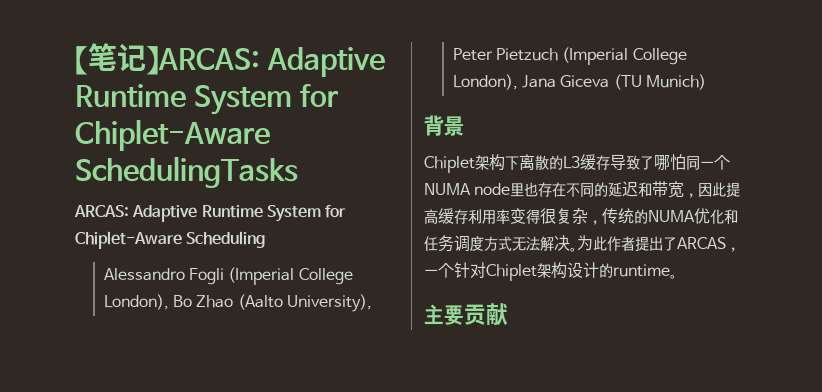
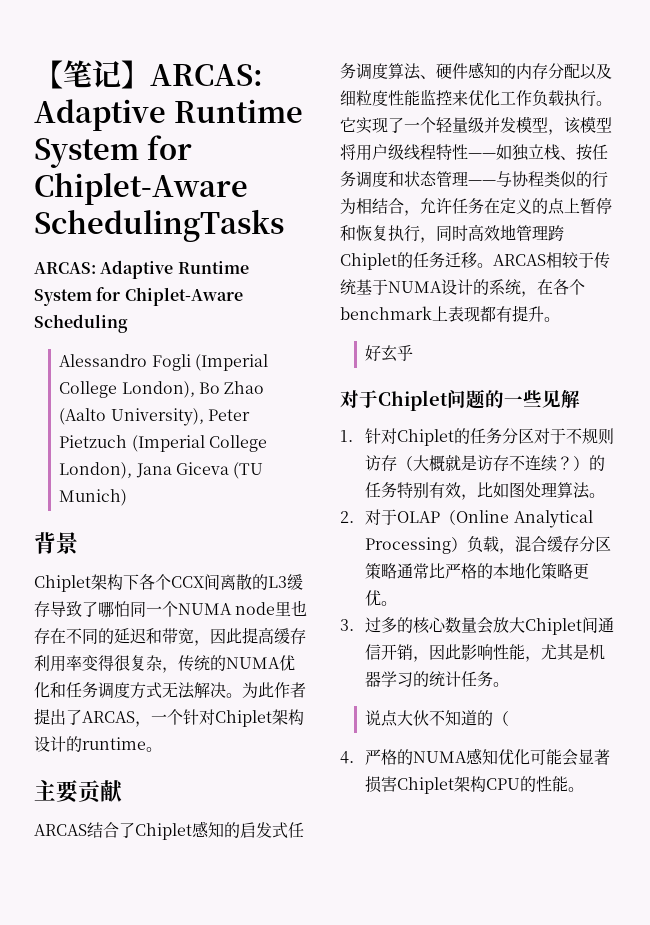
(519, 163) none -> [139,574,220,590] 各个CCX间
(508, 314) none -> [34,821,304,840] [340,62,612,80] [340,89,612,107] [340,116,612,135] [340,144,608,161] [340,171,608,188] [340,197,612,216] [340,224,564,243] [340,252,610,270] [340,279,585,297] [340,305,560,322] [365,345,414,362] [340,389,580,411] [340,428,615,446] [365,455,606,472] [365,482,606,500] [340,509,593,528] [365,536,612,554] [365,562,590,579] [365,590,398,606] [340,617,615,635] [365,644,606,662] [365,671,510,687] [365,710,510,727] [340,748,611,766] [365,776,585,794] // ARCAS结合了Chiplet感知的启发式任务调度算法、硬件感知的内存分配以及细粒度性能监控来优化工作负载执行。它实现了一个轻量级并发模型，该模型将用户级线程特性——如独立栈、按任务调度和状态管理——与协程类似的行为相结合，允许任务在定义的点上暂停和恢复执行，同时高效地管理跨Chiplet的任务迁移。ARCAS相较于传统基于NUMA设计的系统，在各个benchmark上表现都有提升。 // 好玄乎 // 对于Chiplet问题的一些见解 // 1.针对Chiplet的任务分区对于不规则访存（大概就是访存不连续？）的任务特别有效，比如图处理算法。 // 2.对于OLAP（Online Analytical Processing）负载，混合缓存分区策略通常比严格的本地化策略更优。 // 3.过多的核心数量会放大Chiplet间通信开销，因此影响性能，尤其是机器学习的统计任务。 // 说点大伙不知道的（ // 4.严格的NUMA感知优化可能会显著损害Chiplet架构CPU的性能。

